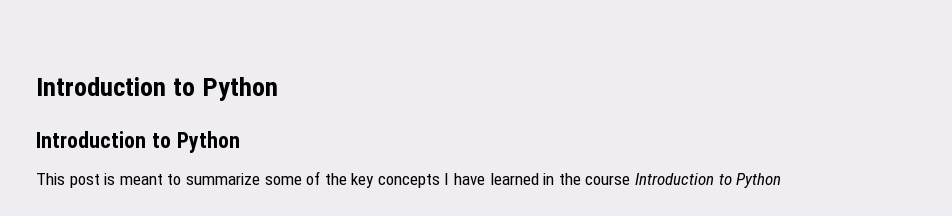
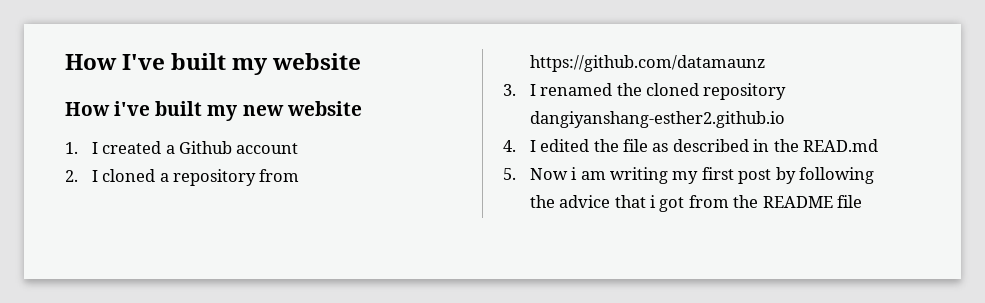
[36,77,279,101] [36,131,240,153] [36,171,782,188] Introduction to Python // Introduction to Python // This post is meant to summarize some of the key concepts I have learned in the course Introduction to Python -> [65,53,362,75] [65,101,362,121] [65,141,299,154] [65,169,300,186] [529,55,765,72] [503,83,787,100] [529,111,785,128] [503,139,879,152] [503,167,875,184] [529,195,863,212] How I've built my website // How i've built my new website // 1. I created a Github account // 2. I cloned a repository from https://github.com/datamaunz // 3. I renamed the cloned repository dangiyanshang-esther2.github.io // 4. I edited the file as described in the READ.md // 5. Now i am writing my first post by following the advice that i got from the README file

